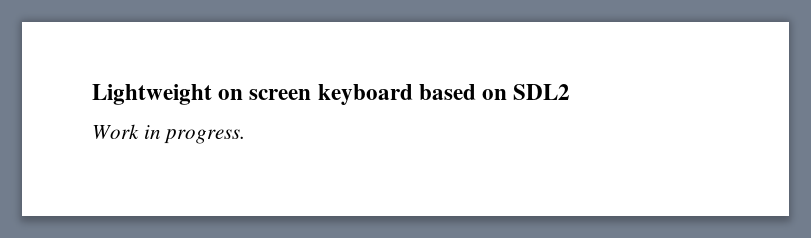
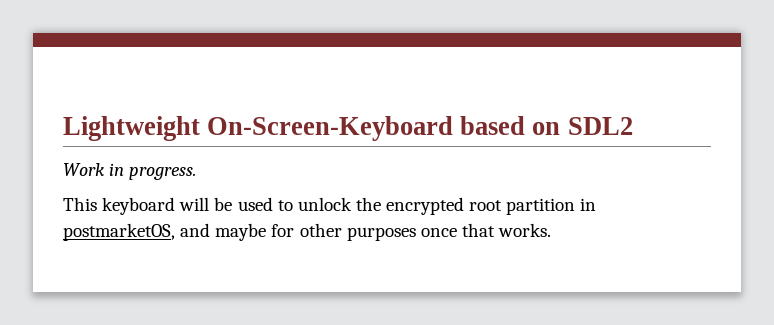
[218,84,413,105] on screen keyboard -> [207,116,454,141] On-Screen-Keyboard
(246, 136) none -> [63,197,597,215] [63,223,552,241] // This keyboard will be used to unlock the encrypted root partition in postmarketOS, and maybe for other purposes once that works.

